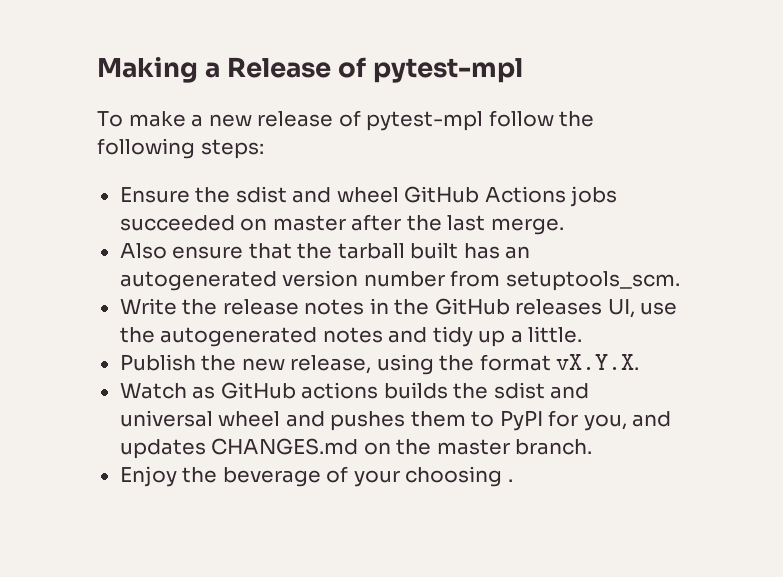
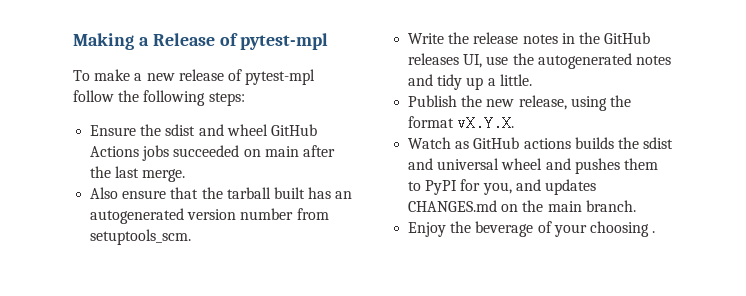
[272,215,346,231] master -> [264,146,299,157] main
[436,439,510,455] master -> [547,201,582,212] main

